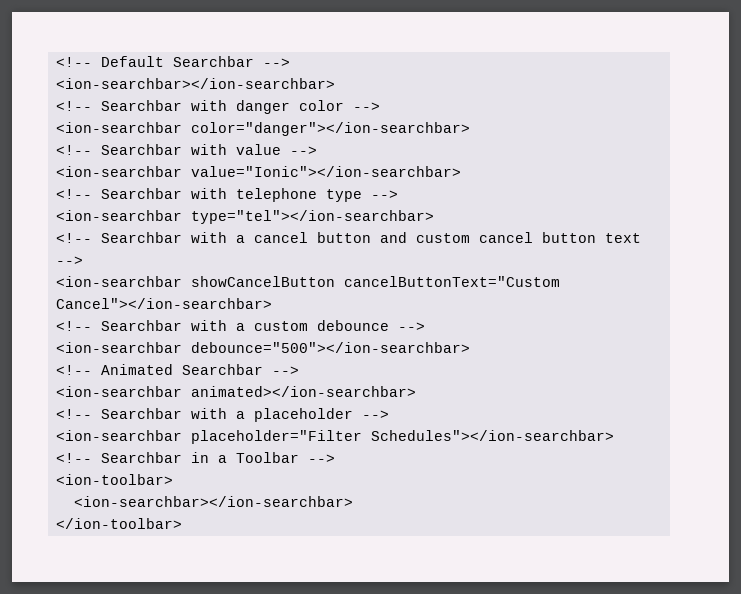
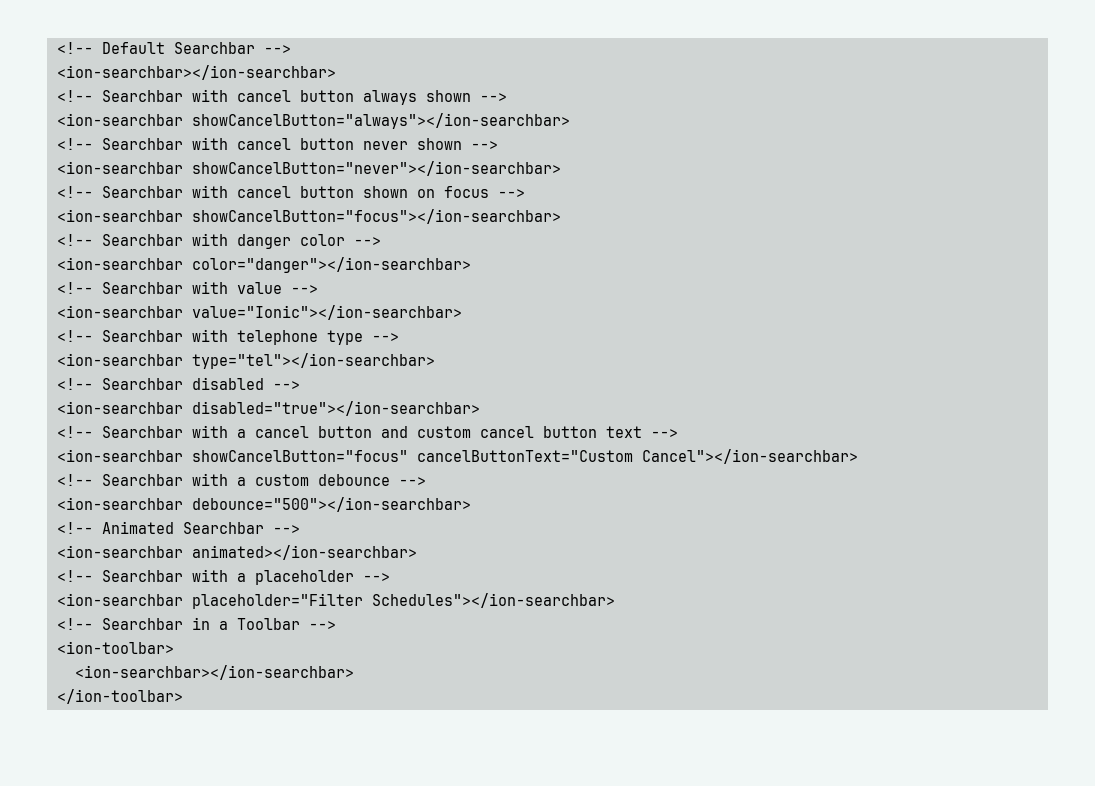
(335, 83) none -> [57,89,508,105] [57,113,571,129] [57,137,499,150] [57,161,562,176] [57,185,526,198] [57,209,562,224] // <!-- Searchbar with cancel button always shown --> // <ion-searchbar showCancelButton="always"></ion-searchbar> // <!-- Searchbar with cancel button never shown --> // <ion-searchbar showCancelButton="never"></ion-searchbar> // <!-- Searchbar with cancel button shown on focus --> // <ion-searchbar showCancelButton="focus"></ion-searchbar>
(434, 217) none -> [57,377,301,390] [57,401,481,416] // <!-- Searchbar disabled --> // <ion-searchbar disabled="true"></ion-searchbar>
[190,276,335,287] showCancelButton -> [192,450,409,462] showCancelButton="focus"

